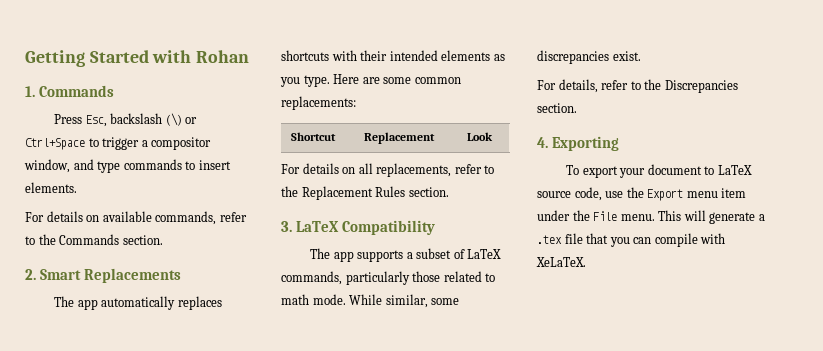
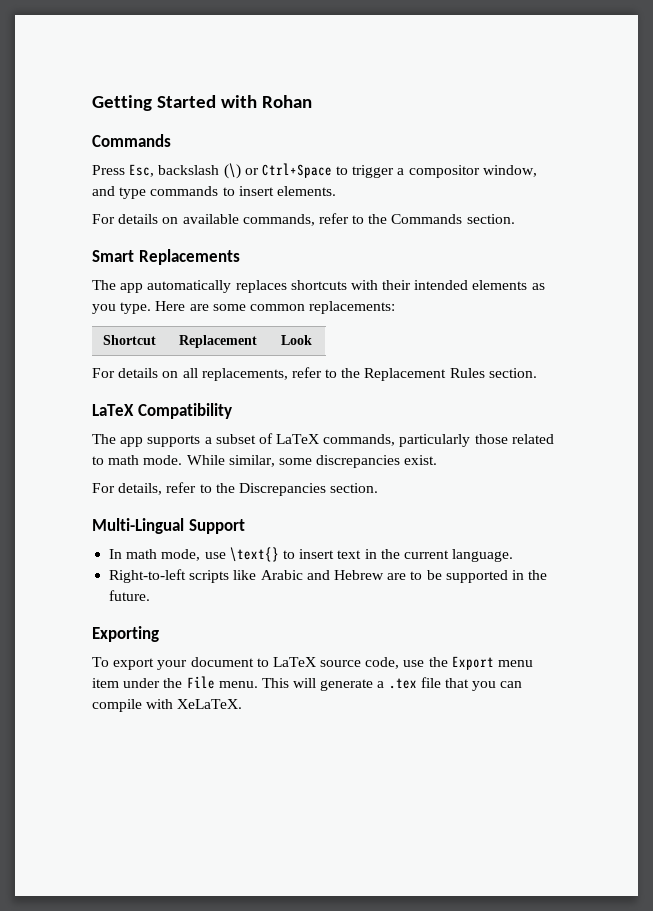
[25,86,35,97] 1. -> (313, 101) none
[25,269,36,280] 2. -> (515, 219) none
[281,221,292,232] 3. -> (537, 373) none
[537,137,548,148] 4. -> [92,518,245,534] [109,547,514,562] [109,569,548,583] [109,590,151,601] Multi-Lingual Support // In math mode, use \text{} to insert text in the current language. // Right-to-left scripts like Arabic and Hebrew are to be supported in the future. //

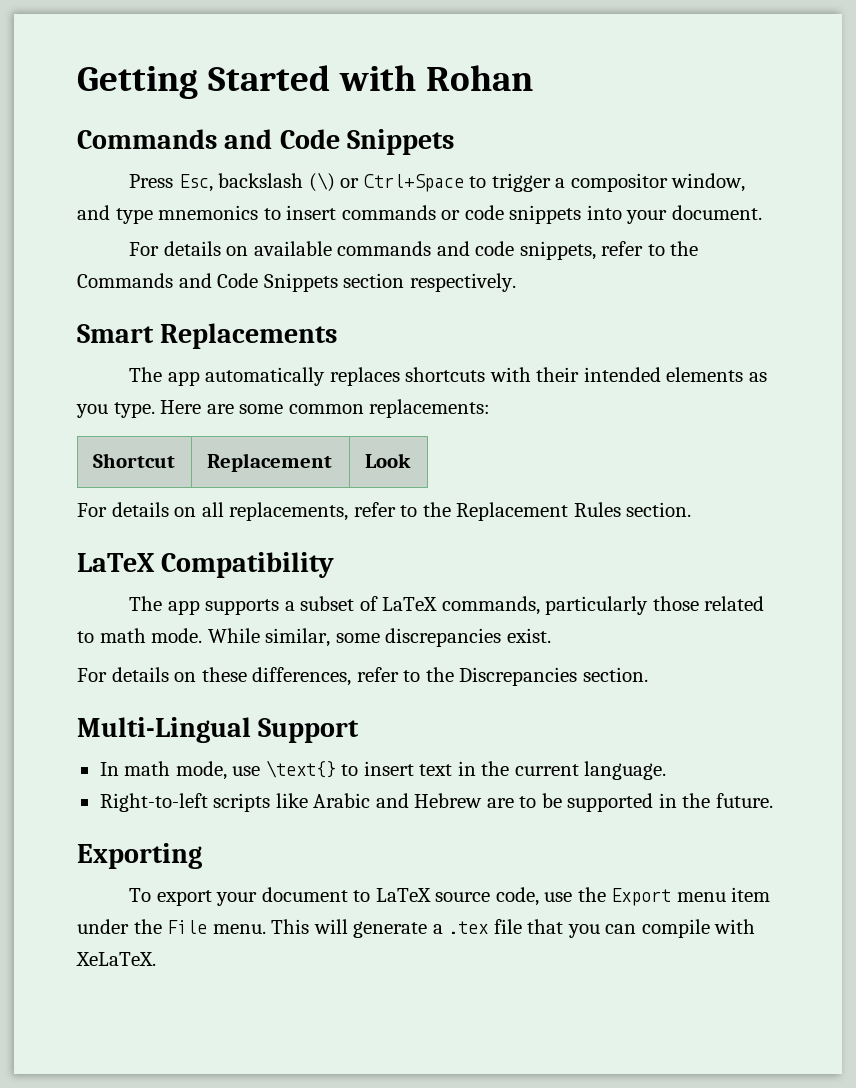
(171, 140) none -> [224,129,455,155] and Code Snippets
[150,186,336,196] [92,213,515,226] commands to insert elements. // For details on available commands, refer to the Commands section. -> [158,205,762,224] [128,241,699,260] [77,273,516,292] mnemonics to insert commands or code snippets into your document. // For details on available commands and code snippets, refer to the Commands and Code Snippets section respectively.
[118,483,163,495] details, -> [111,667,352,686] details on these differences,

